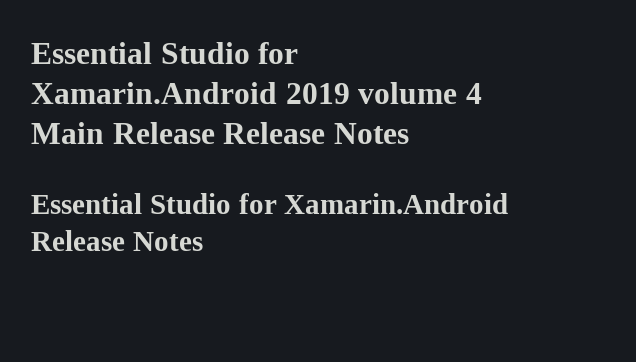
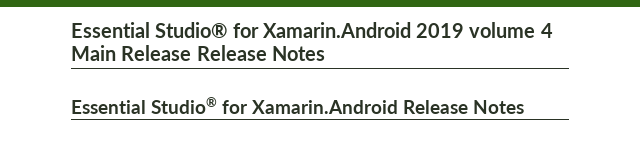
[31,42,250,64] Essential Studio -> [71,22,228,38] Essential Studio®
[149,193,231,214] Studio -> [151,97,217,114] Studio®

